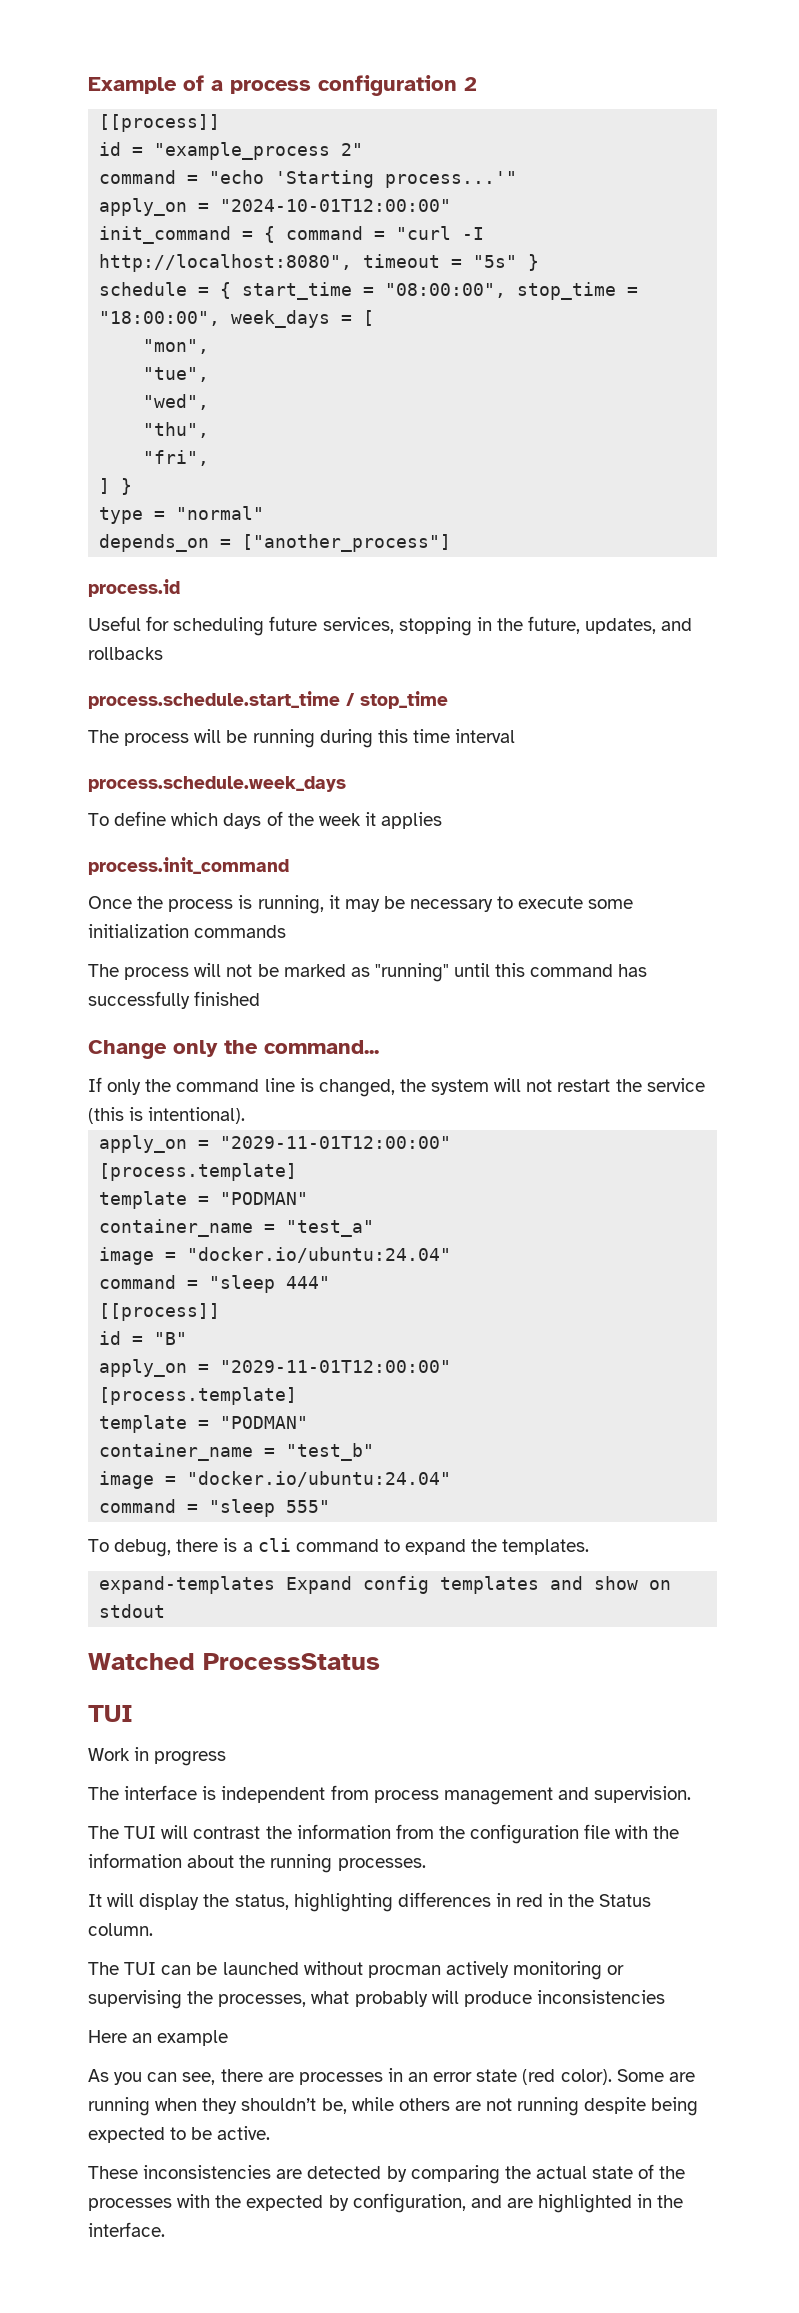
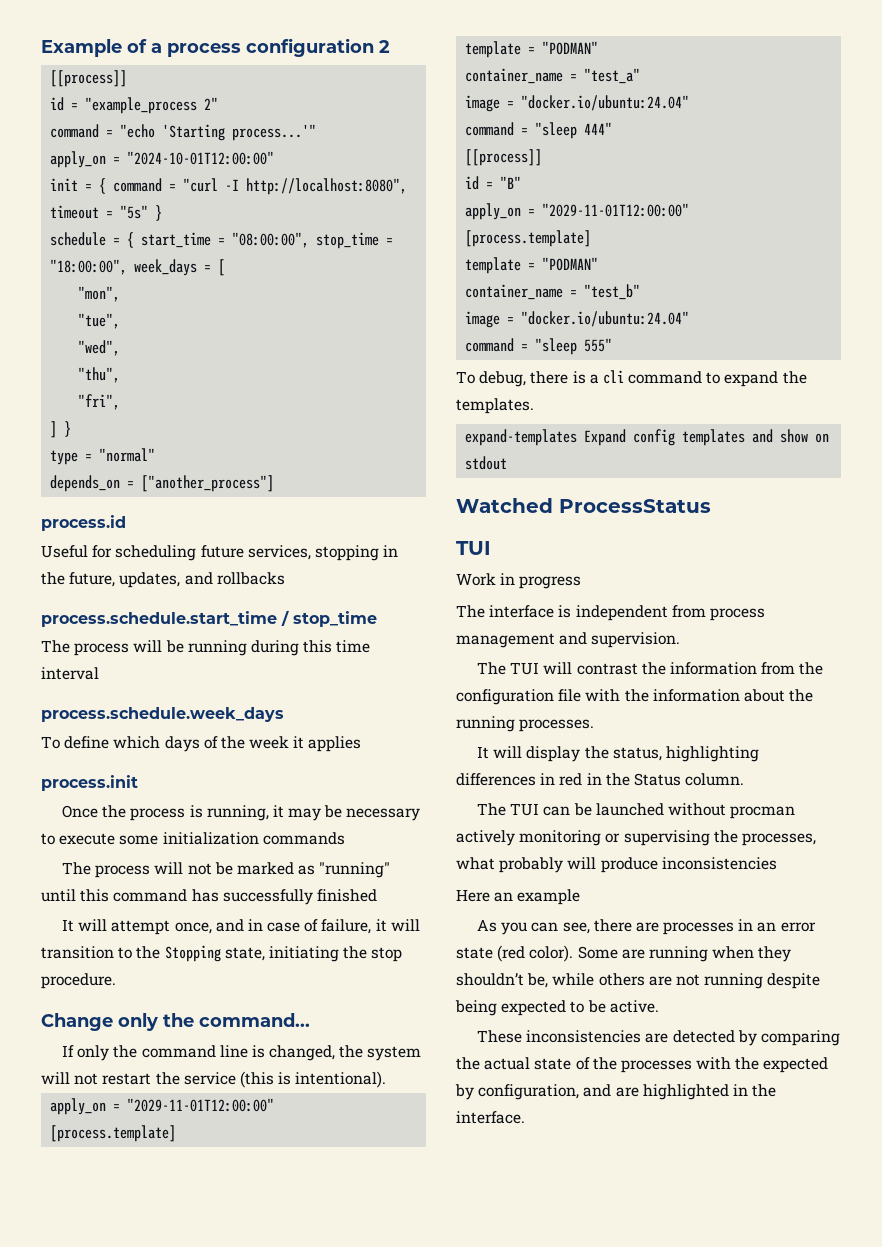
[99,226,232,244] init_command -> [50,178,79,191] init
[88,857,289,875] process.init_command -> [41,775,138,791] process.init
(261, 998) none -> [61,919,420,935] [41,945,403,962] [41,973,116,989] // It will attempt once, and in case of failure, it will transition to the Stopping state, initiating the stop procedure.

